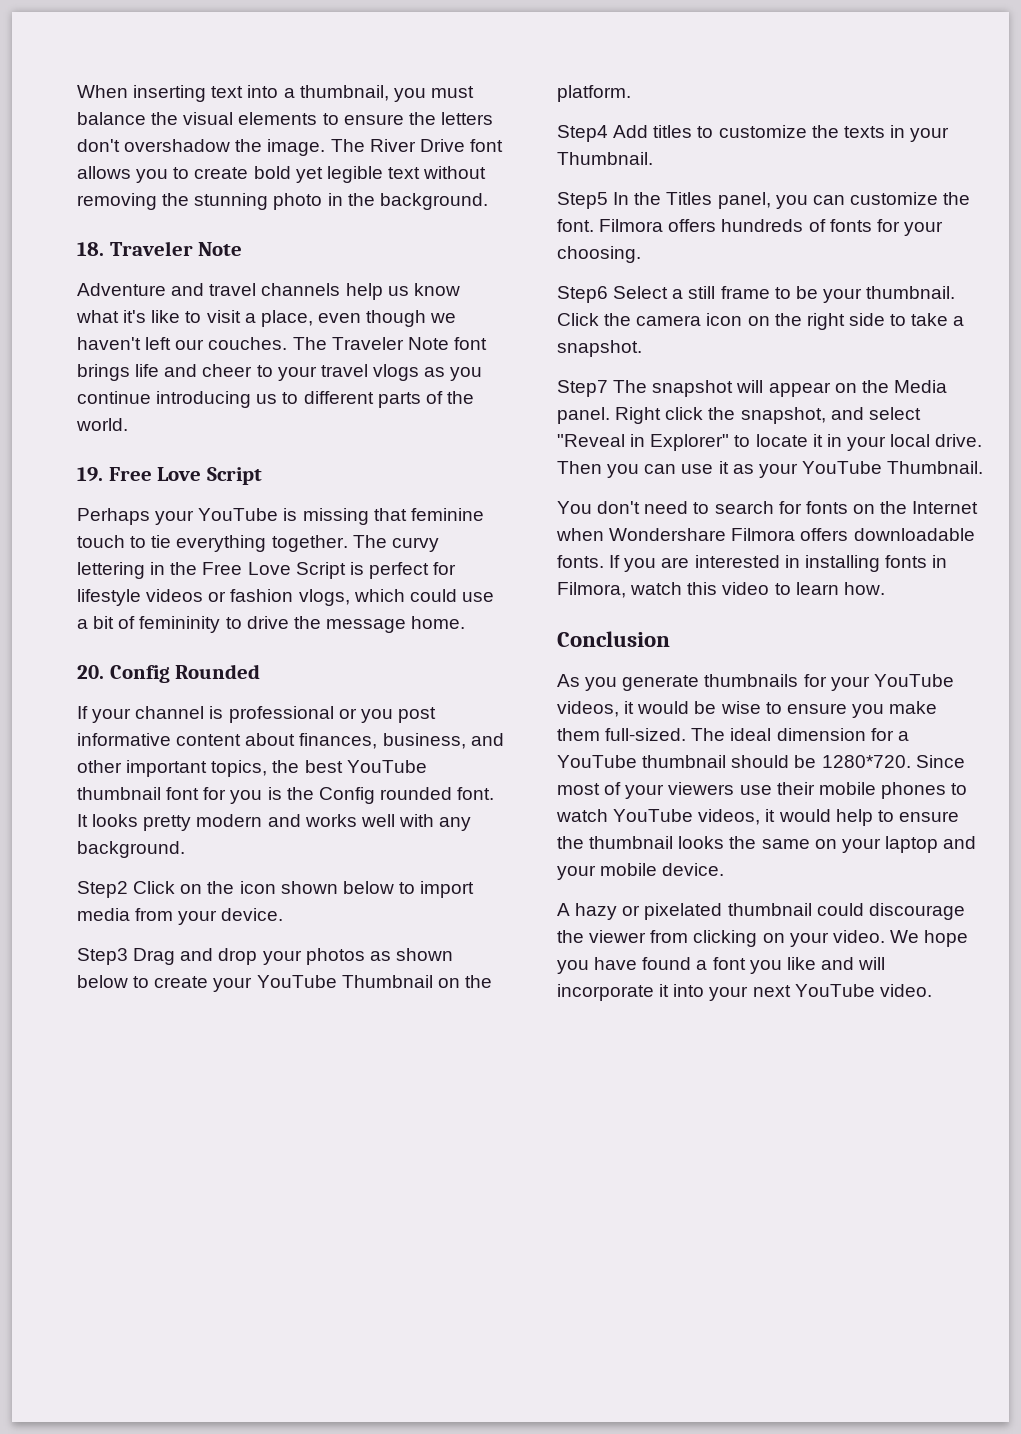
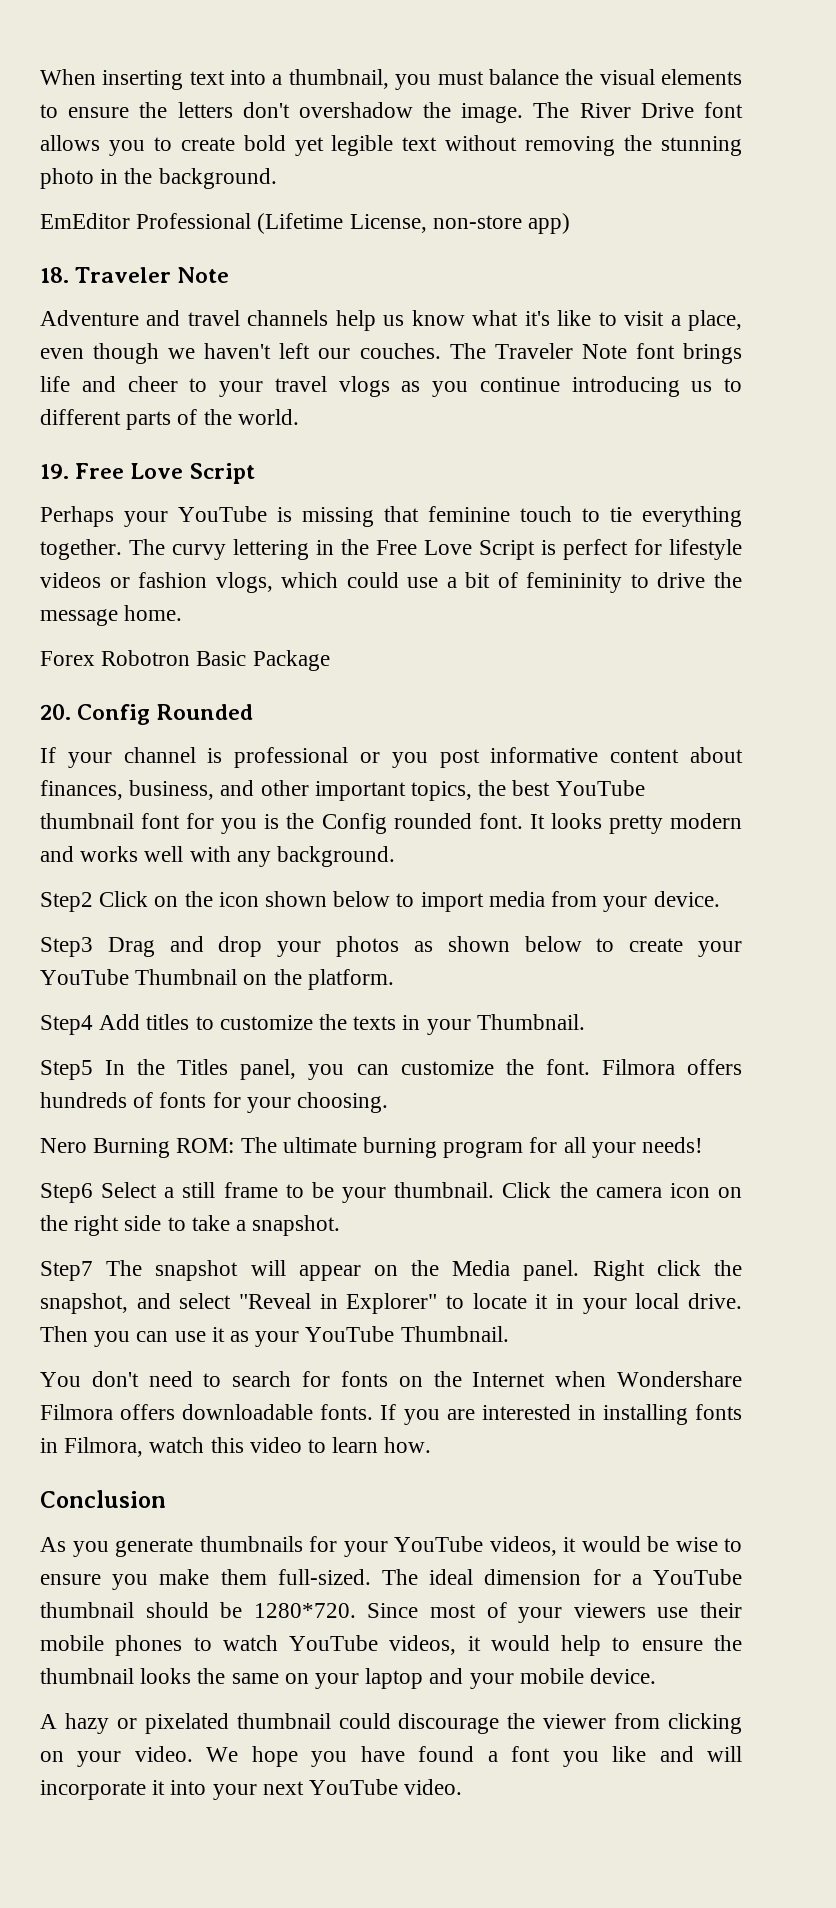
(488, 201) none -> [40,213,571,234] // EmEditor Professional (Lifetime License, non-store app)
(466, 622) none -> [40,650,330,671] // Forex Robotron Basic Package
(641, 254) none -> [40,1137,704,1158] // Nero Burning ROM: The ultimate burning program for all your needs!

